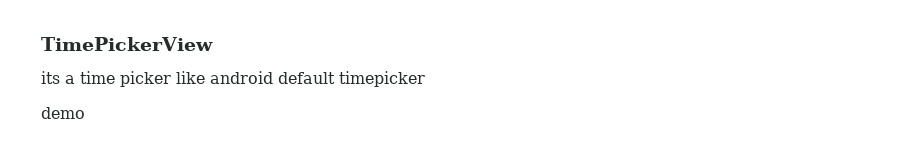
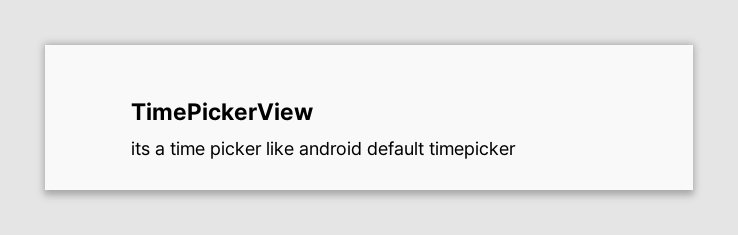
[41,107,85,119] // demo -> (516, 150) none

